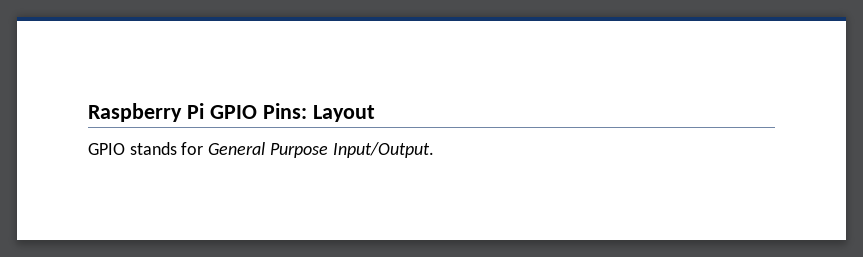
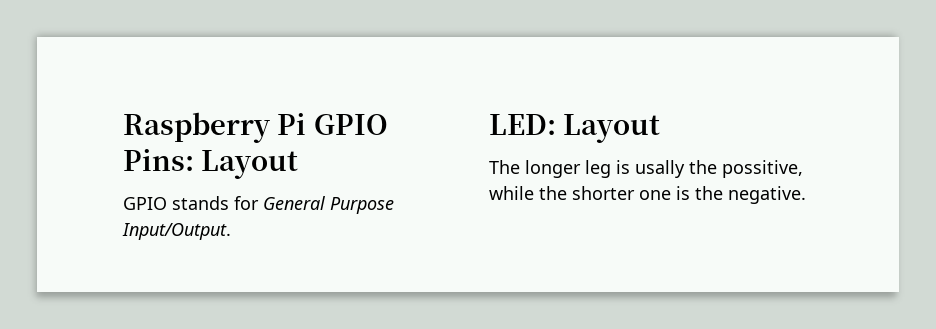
(434, 150) none -> [489,114,661,143] [489,160,803,178] [489,186,806,204] // LED: Layout // The longer leg is usally the possitive, while the shorter one is the negative.

